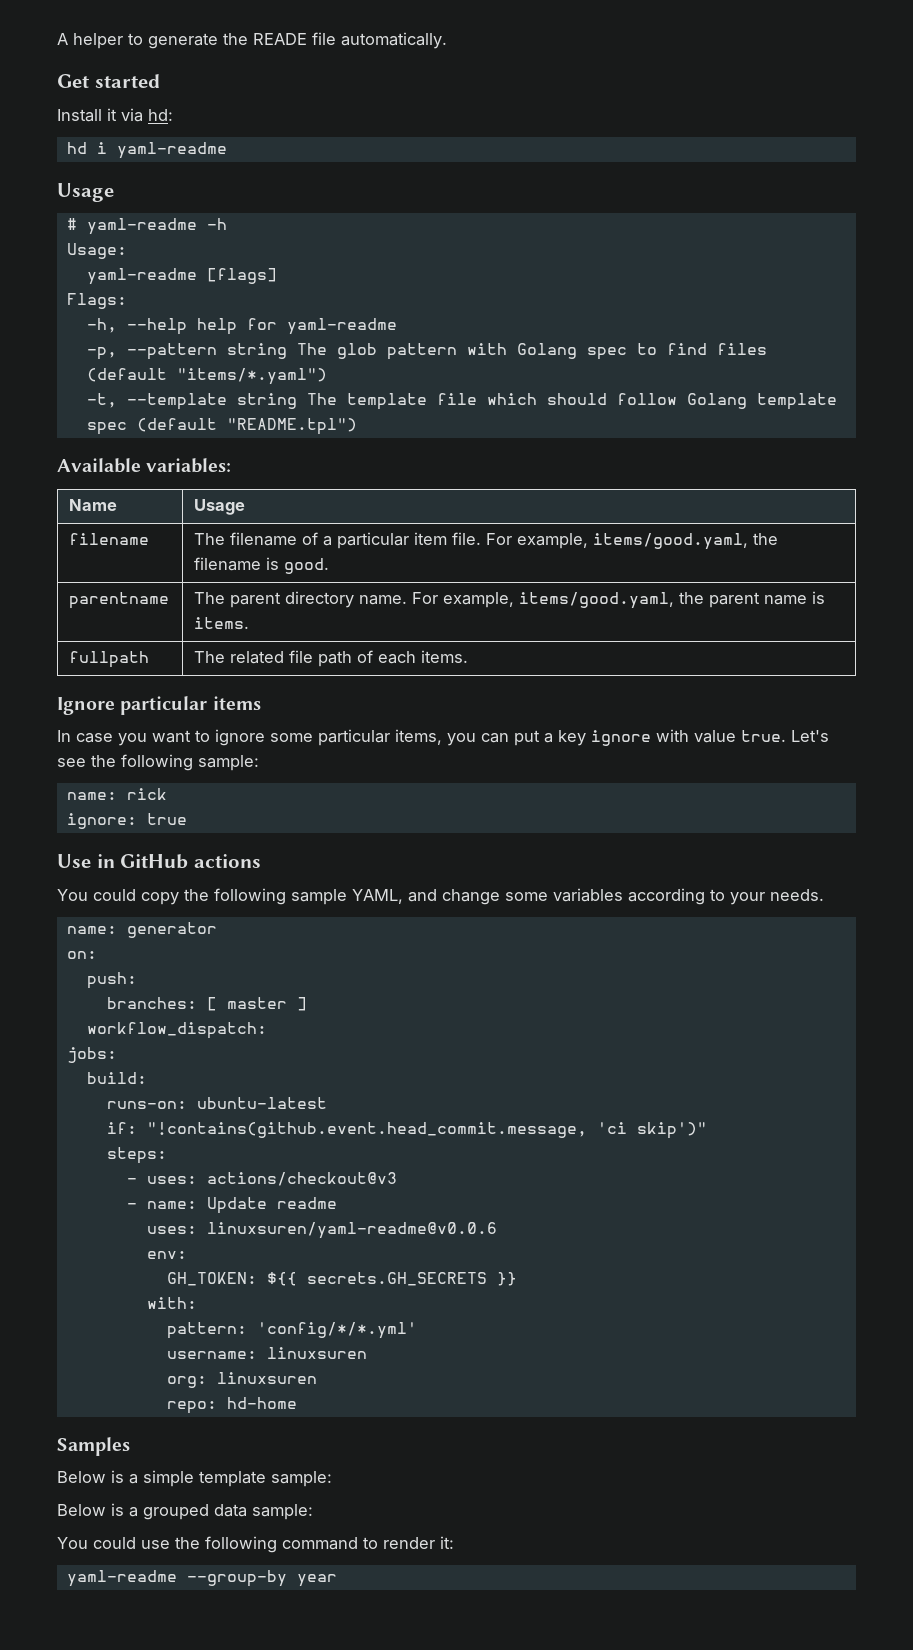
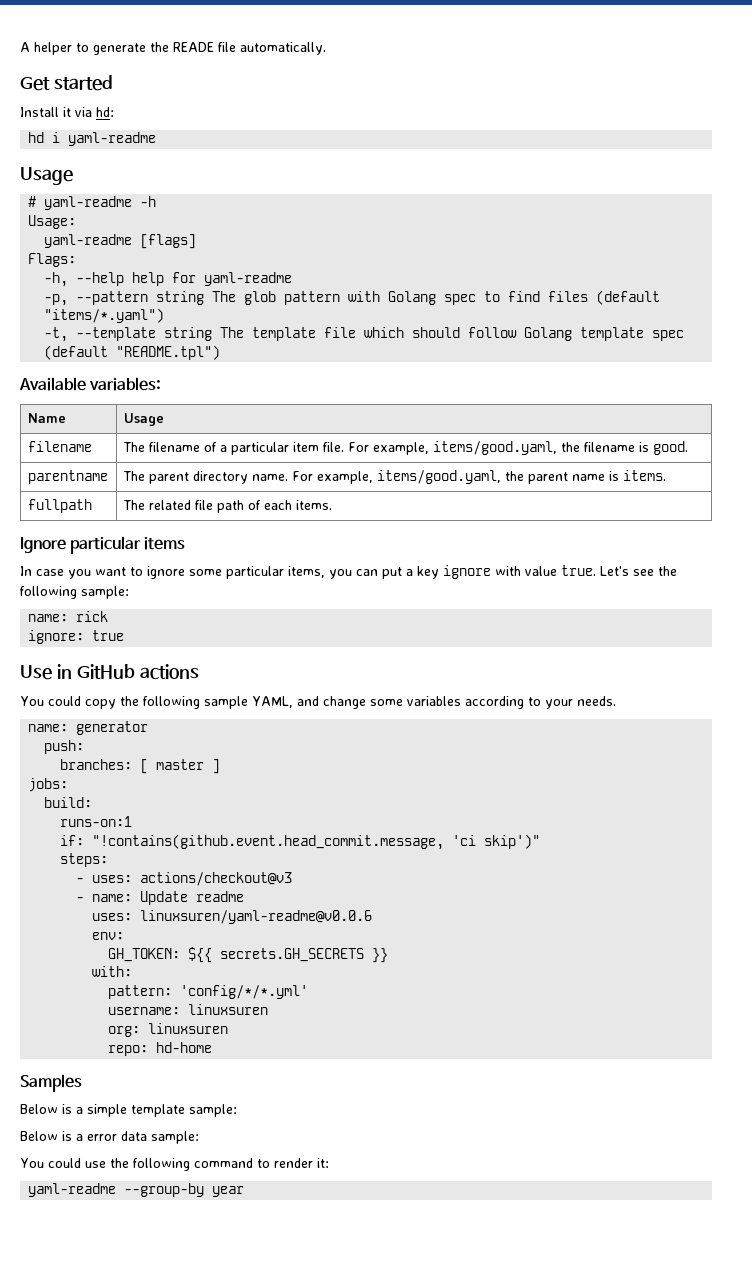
[66,951,97,959] // on: -> (149, 728) none
[86,1022,267,1039] // workflow_dispatch: -> (221, 766) none
[106,1097,327,1109] runs-on: ubuntu-latest -> [60,816,133,827] runs-on:1
[143,1504,209,1520] grouped -> [87,1134,117,1141] error

